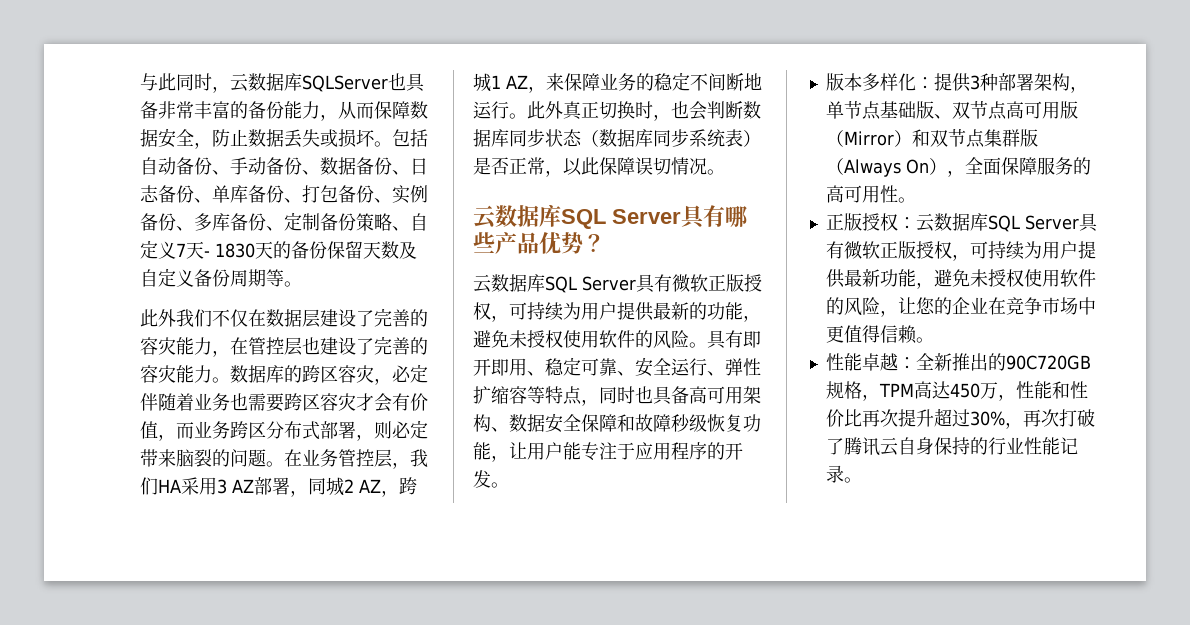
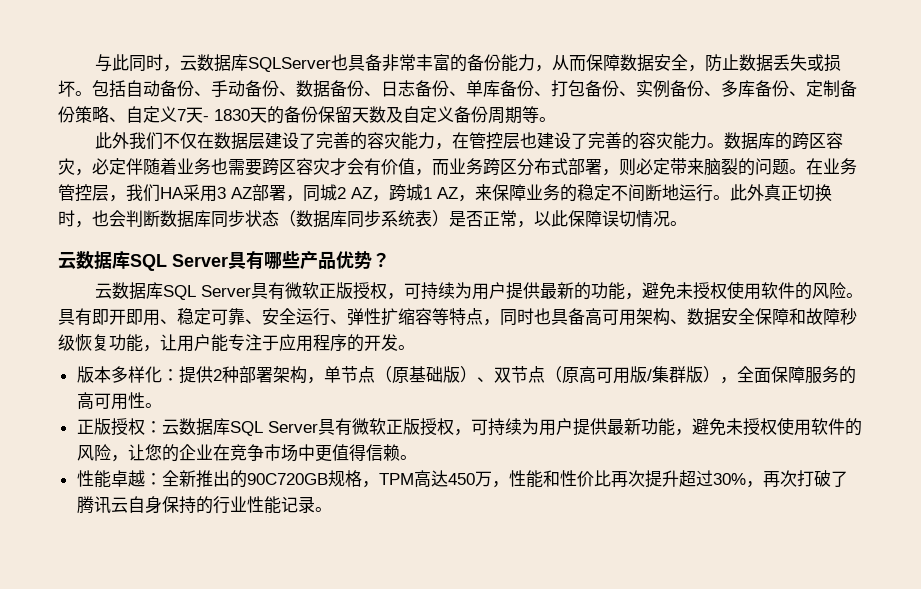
[969,75,980,90] 3 -> [212,369,222,381] 2
[879,101,934,119] 基础版 -> [374,366,477,383] （原基础版）
(1007, 110) none -> [544,366,579,383] （原
[825,129,1038,148] [825,158,929,177] （Mirror）和双节点集群版（Always On -> [646,366,703,383] /集群版

